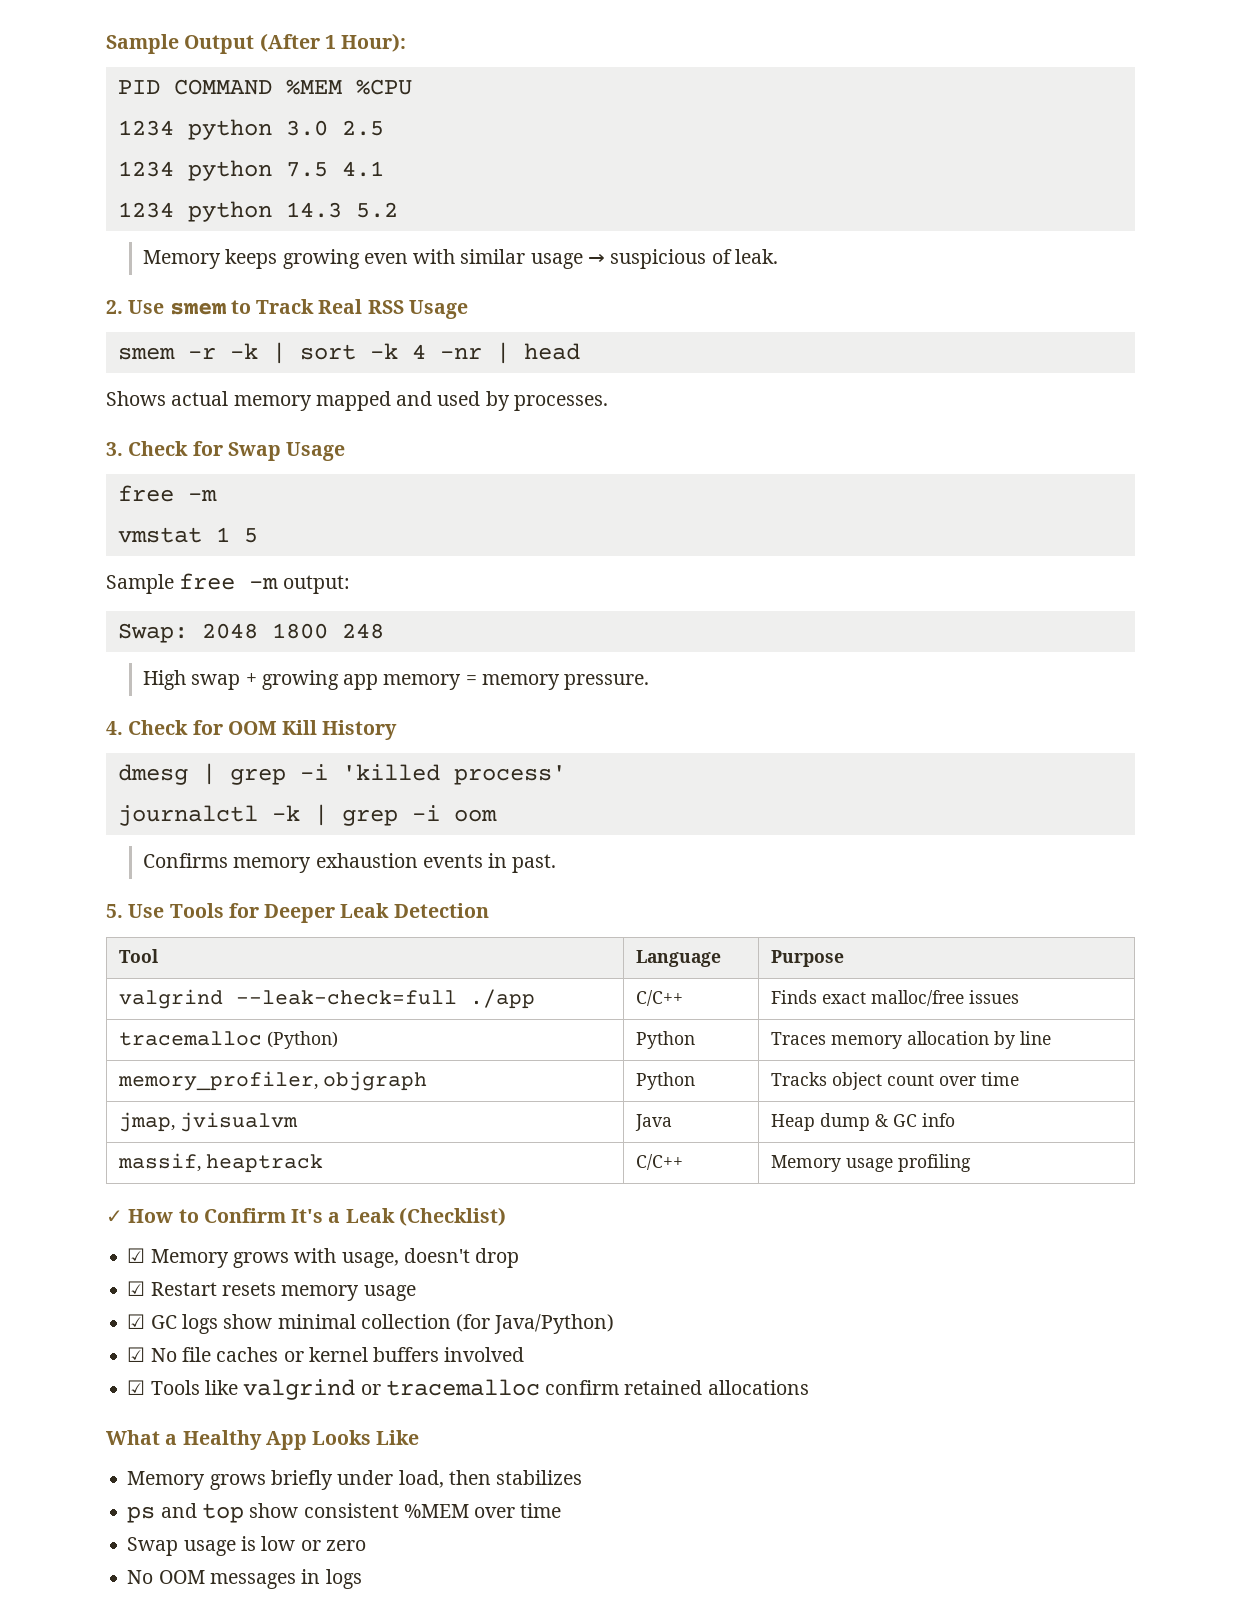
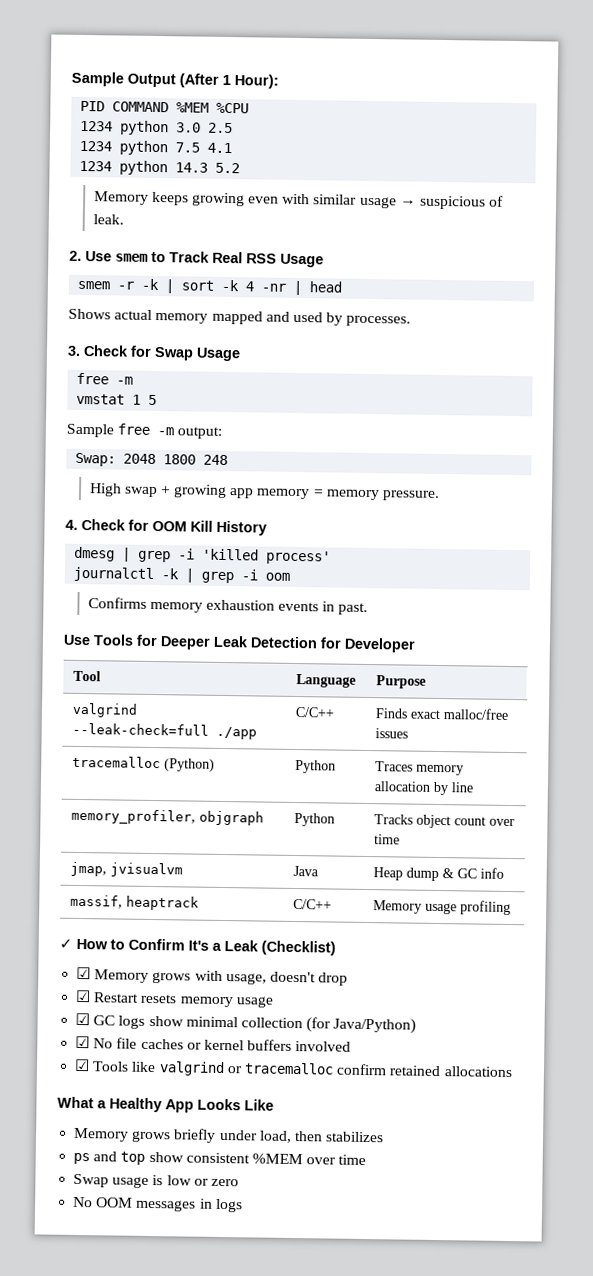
[106,904,123,918] 5. -> (369, 609) none
(489, 910) none -> [320,637,416,653] for Developer

